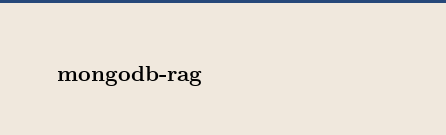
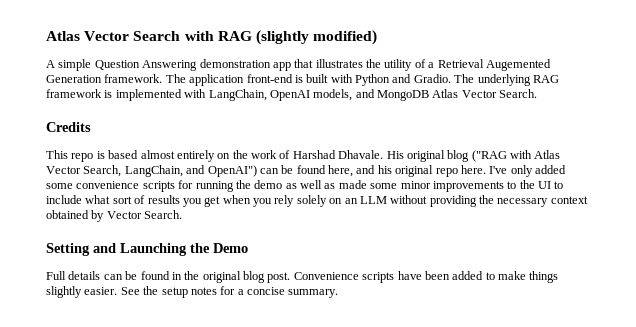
[57,66,202,86] mongodb-rag -> [46,30,378,45] [46,59,551,71] [46,74,559,86] [46,89,538,101] [46,122,91,132] [46,150,561,162] [46,165,566,177] [46,180,564,192] [46,195,588,207] [46,210,183,222] [46,243,248,256] [46,271,559,283] [46,286,339,298] Atlas Vector Search with RAG (slightly modified) // A simple Question Answering demonstration app that illustrates the utility of a Retrieval Augemented Generation framework. The application front-end is built with Python and Gradio. The underlying RAG framework is implemented with LangChain, OpenAI models, and MongoDB Atlas Vector Search. // Credits // This repo is based almost entirely on the work of Harshad Dhavale. His original blog ("RAG with Atlas Vector Search, LangChain, and OpenAI") can be found here, and his original repo here. I've only added some convenience scripts for running the demo as well as made some minor improvements to the UI to include what sort of results you get when you rely solely on an LLM without providing the necessary context obtained by Vector Search. // Setting and Launching the Demo // Full details can be found in the original blog post. Convenience scripts have been added to make things slightly easier. See the setup notes for a concise summary.

